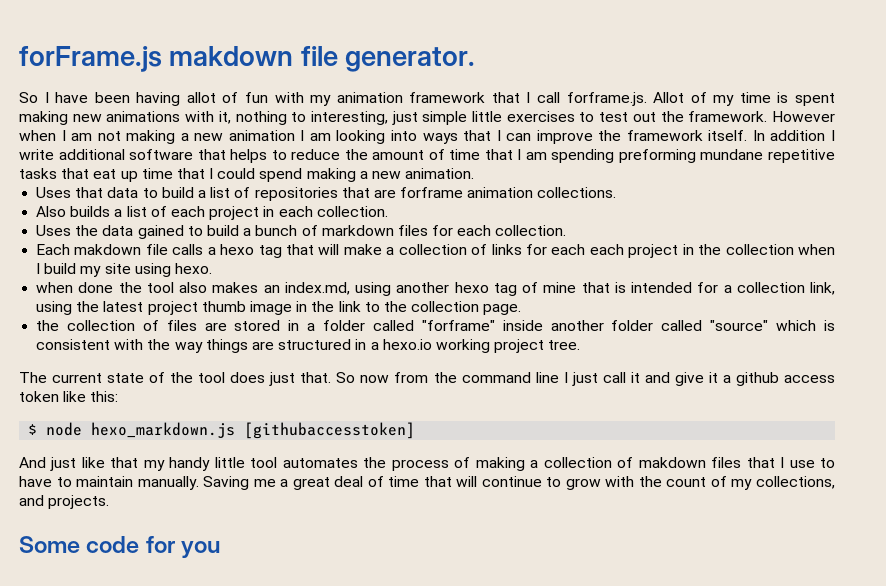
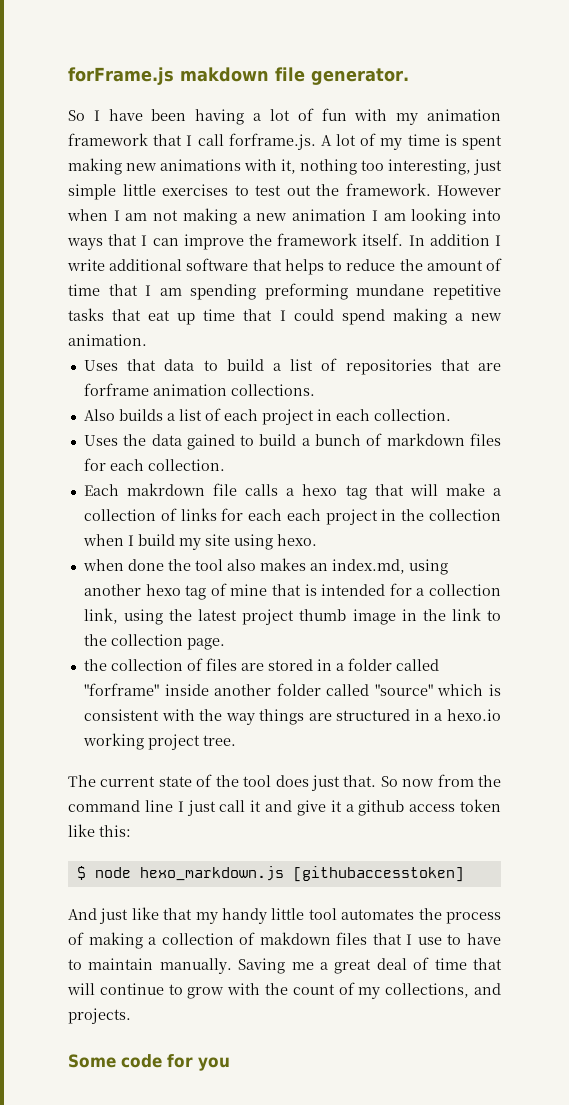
[186,92,216,103] allot -> [253,109,290,121] a lot
[653,92,685,103] Allot -> [320,134,357,146] A lot
[291,112,307,122] to -> [361,160,384,171] too
[74,244,142,255] makdown -> [127,483,206,496] makrdown

